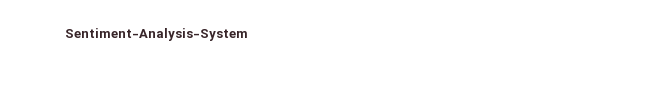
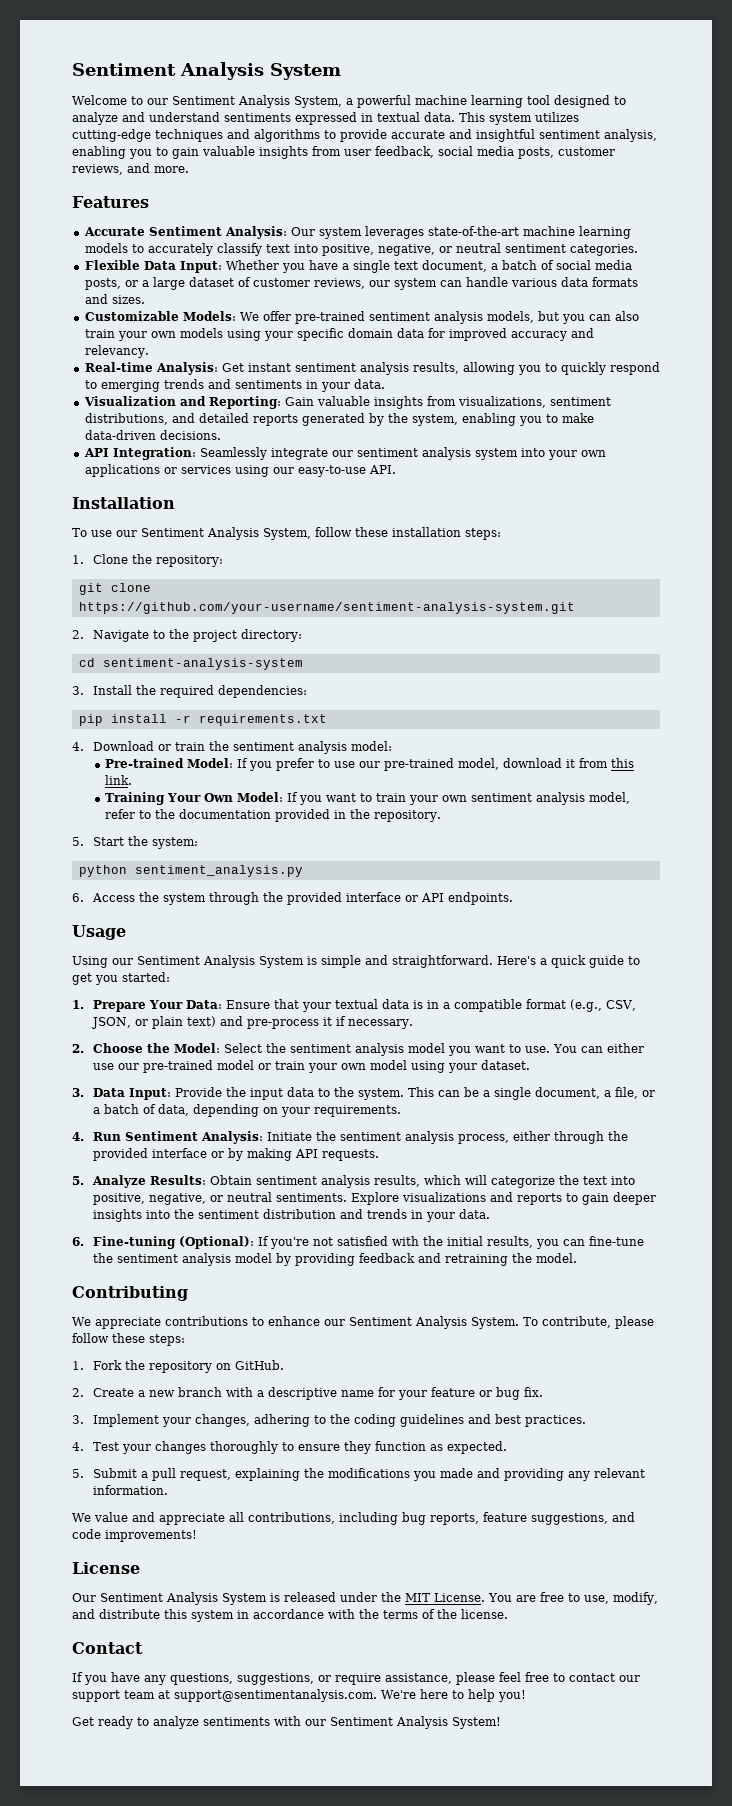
[65,28,248,41] Sentiment-Analysis-System -> [72,62,341,80] [72,95,626,108] [72,112,579,125] [72,129,657,142] [72,146,615,159] [72,163,189,175] [72,196,149,208] [83,226,631,239] [84,243,638,256] [84,260,632,273] [84,277,638,290] [84,294,145,304] [84,311,639,324] [84,328,594,341] [84,345,149,358] [84,362,660,375] [84,379,385,392] [83,396,611,409] [84,413,594,426] [84,430,221,440] [83,447,606,460] [84,464,396,477] [72,497,175,509] [72,527,501,540] [72,554,223,567] [78,583,151,595] [78,602,575,614] [72,629,302,642] [78,658,303,670] [72,685,307,698] [78,714,327,726] [72,741,392,754] [105,758,635,771] [105,775,133,785] [105,792,631,805] [105,809,442,822] [72,836,198,849] [78,865,303,877] [72,892,513,905] [72,925,126,940] [72,955,640,968] [72,972,170,985] [72,999,636,1012] [90,1016,413,1029] [72,1043,644,1056] [92,1060,530,1073] [72,1087,655,1100] [92,1104,401,1117] [72,1131,628,1144] [92,1148,379,1161] [72,1175,635,1188] [92,1192,656,1205] [92,1209,490,1222] [72,1236,644,1249] [92,1253,577,1266] [72,1286,188,1301] [72,1316,654,1329] [72,1333,185,1346] [72,1360,284,1373] [72,1387,543,1400] [72,1414,586,1427] [72,1441,507,1454] [72,1468,645,1481] [92,1485,168,1495] [72,1512,635,1525] [72,1529,197,1542] [72,1562,140,1574] [72,1592,658,1605] [72,1609,508,1622] [72,1642,143,1654] [72,1672,640,1685] [72,1689,526,1702] [72,1716,501,1729] Sentiment Analysis System // Welcome to our Sentiment Analysis System, a powerful machine learning tool designed to analyze and understand sentiments expressed in textual data. This system utilizes cutting-edge techniques and algorithms to provide accurate and insightful sentiment analysis, enabling you to gain valuable insights from user feedback, social media posts, customer reviews, and more. // Features // Accurate Sentiment Analysis: Our system leverages state-of-the-art machine learning models to accurately classify text into positive, negative, or neutral sentiment categories. // Flexible Data Input: Whether you have a single text document, a batch of social media posts, or a large dataset of customer reviews, our system can handle various data formats and sizes. // Customizable Models: We offer pre-trained sentiment analysis models, but you can also train your own models using your specific domain data for improved accuracy and relevancy. // Real-time Analysis: Get instant sentiment analysis results, allowing you to quickly respond to emerging trends and sentiments in your data. // Visualization and Reporting: Gain valuable insights from visualizations, sentiment distributions, and detailed reports generated by the system, enabling you to make data-driven decisions. // API Integration: Seamlessly integrate our sentiment analysis system into your own applications or services using our easy-to-use API. // Installation // To use our Sentiment Analysis System, follow these installation steps: // 1. Clone the repository: // git clone https://github.com/your-username/sentiment-analysis-system.git // 2. Navigate to the project directory: // cd sentiment-analysis-system // 3. Install the required dependencies: // pip install -r requirements.txt // 4. Download or train the sentiment analysis model: // Pre-trained Model: If you prefer to use our pre-trained model, download it from this link. // Training Your Own Model: If you want to train your own sentiment analysis model, refer to the documentation provided in the repository. // 5. Start the system: // python sentiment_analysis.py // 6. Access the system through the provided interface or API endpoints. // Usage // Using our Sentiment Analysis System is simple and straightforward. Here's a quick guide to get you started: // 1. Prepare Your Data: Ensure that your textual data is in a compatible format (e.g., CSV, JSON, or plain text) and pre-process it if necessary. // 2. Choose the Model: Select the sentiment analysis model you want to use. You can either use our pre-trained model or train your own model using your dataset. // 3. Data Input: Provide the input data to the system. This can be a single document, a file, or a batch of data, depending on your requirements. // 4. Run Sentiment Analysis: Initiate the sentiment analysis process, either through the provided interface or by making API requests. // 5. Analyze Results: Obtain sentiment analysis results, which will categorize the text into positive, negative, or neutral sentiments. Explore visualizations and reports to gain deeper insights into the sentiment distribution and trends in your data. // 6. Fine-tuning (Optional): If you're not satisfied with the initial results, you can fine-tune the sentiment analysis model by providing feedback and retraining the model. // Contributing // We appreciate contributions to enhance our Sentiment Analysis System. To contribute, please follow these steps: // 1. Fork the repository on GitHub. // 2. Create a new branch with a descriptive name for your feature or bug fix. // 3. Implement your changes, adhering to the coding guidelines and best practices. // 4. Test your changes thoroughly to ensure they function as expected. // 5. Submit a pull request, explaining the modifications you made and providing any relevant information. // We value and appreciate all contributions, including bug reports, feature suggestions, and code improvements! // License // Our Sentiment Analysis System is released under the MIT License. You are free to use, modify, and distribute this system in accordance with the terms of the license. // Contact // If you have any questions, suggestions, or require assistance, please feel free to contact our support team at support@sentimentanalysis.com. We're here to help you! // Get ready to analyze sentiments with our Sentiment Analysis System!

